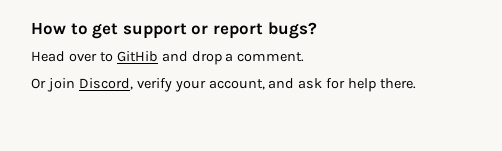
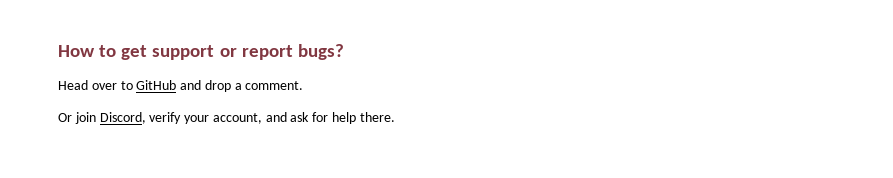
[116,51,158,62] GitHib -> [136,80,177,90] GitHub

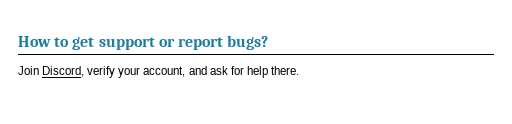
[58,80,304,92] [58,112,96,124] Head over to GitHub and drop a comment. // Or join -> [18,66,39,75] Join

